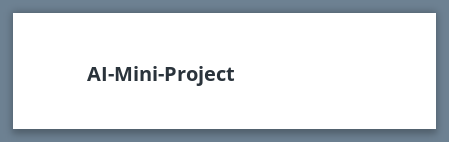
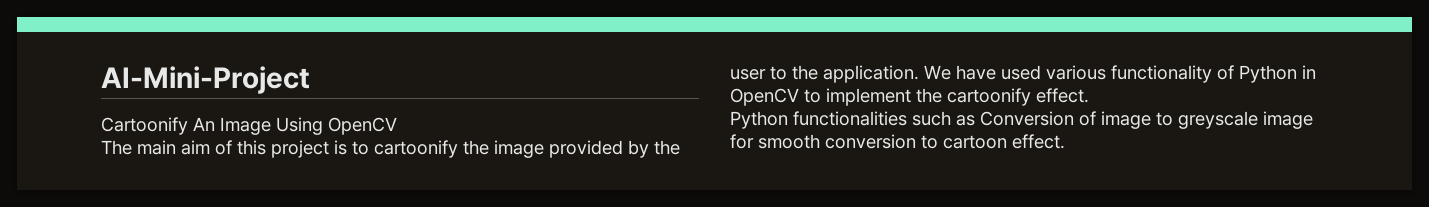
(235, 76) none -> [101,117,397,135] [101,140,680,158] [730,65,1316,83] [730,88,1089,106] [730,111,1313,129] [730,134,1065,149] // Cartoonify An Image Using OpenCV // The main aim of this project is to cartoonify the image provided by the user to the application. We have used various functionality of Python in OpenCV to implement the cartoonify effect. // Python functionalities such as Conversion of image to greyscale image for smooth conversion to cartoon effect.

